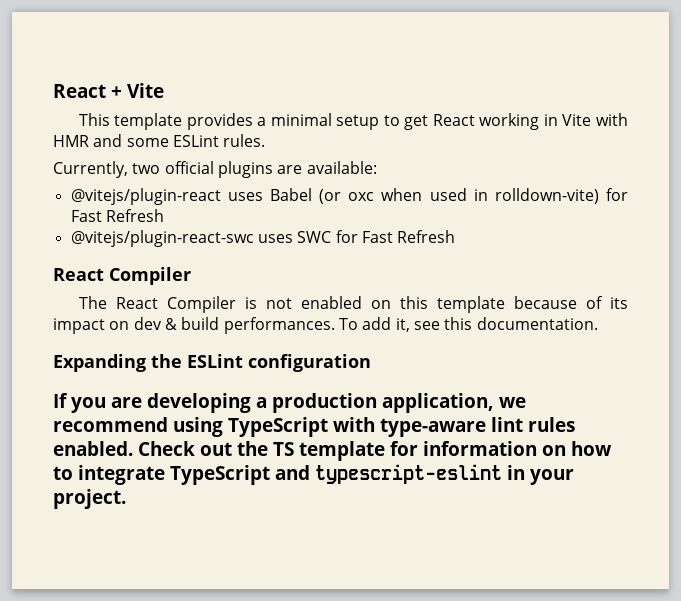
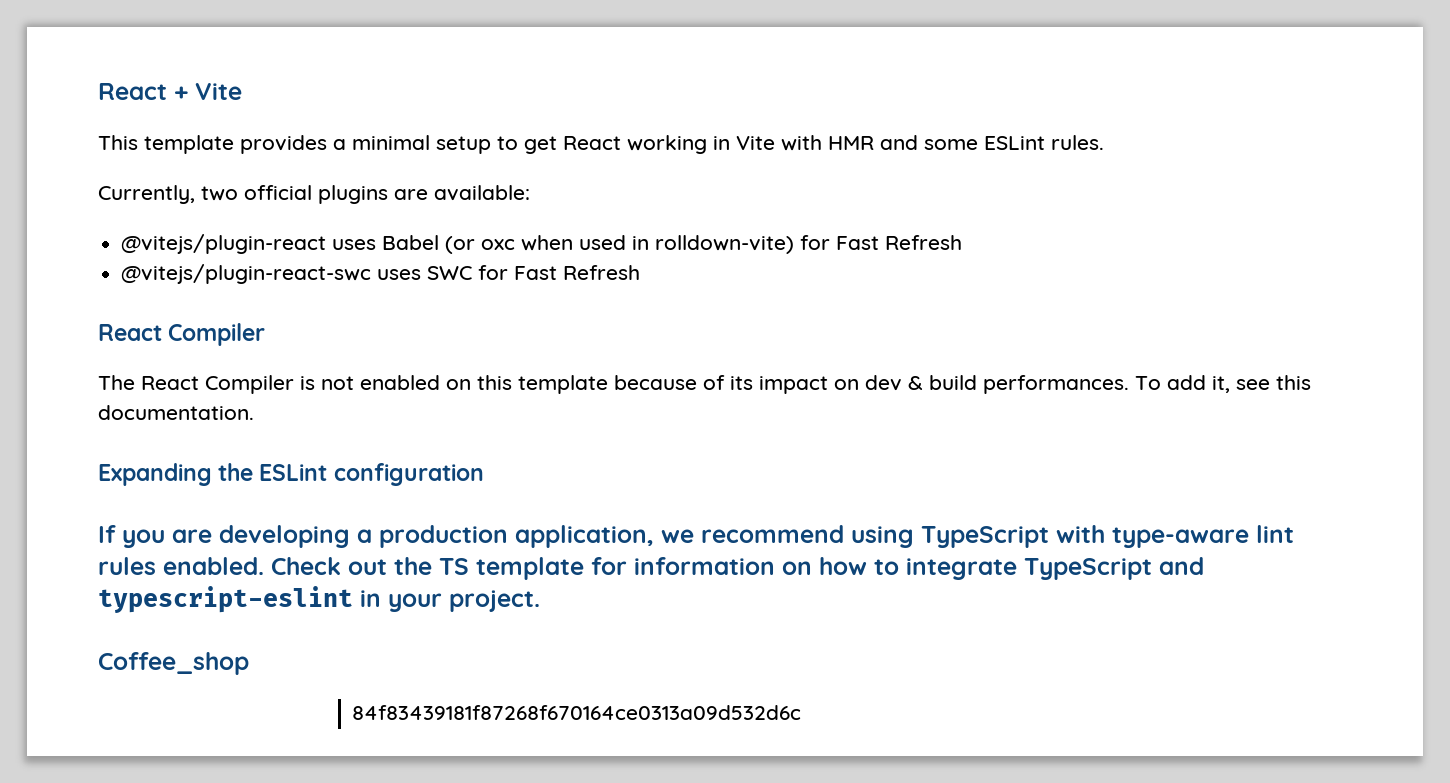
(126, 499) none -> [98,652,249,675] [352,705,802,720] // Coffee_shop // 84f83439181f87268f670164ce0313a09d532d6c

